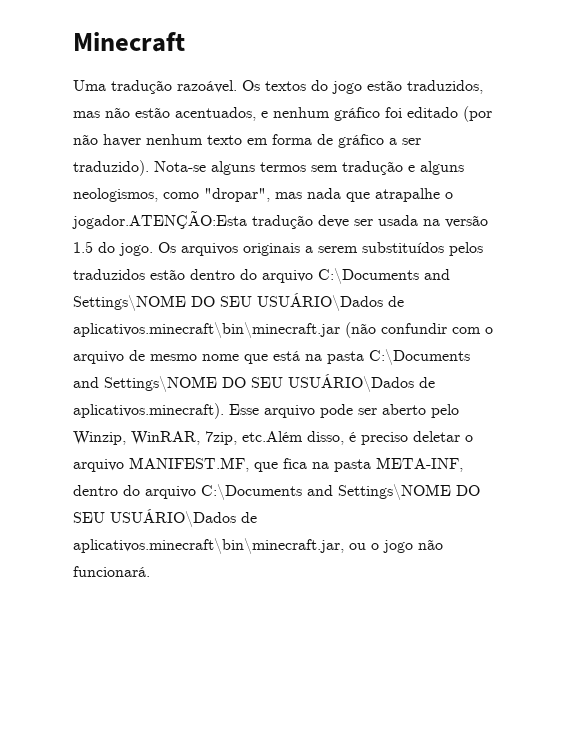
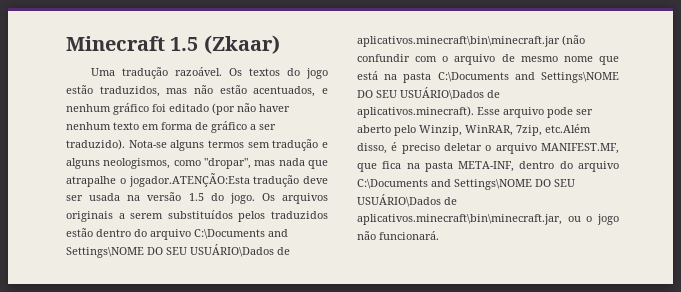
(185, 42) none -> [170,35,280,54] 1.5 (Zkaar)

